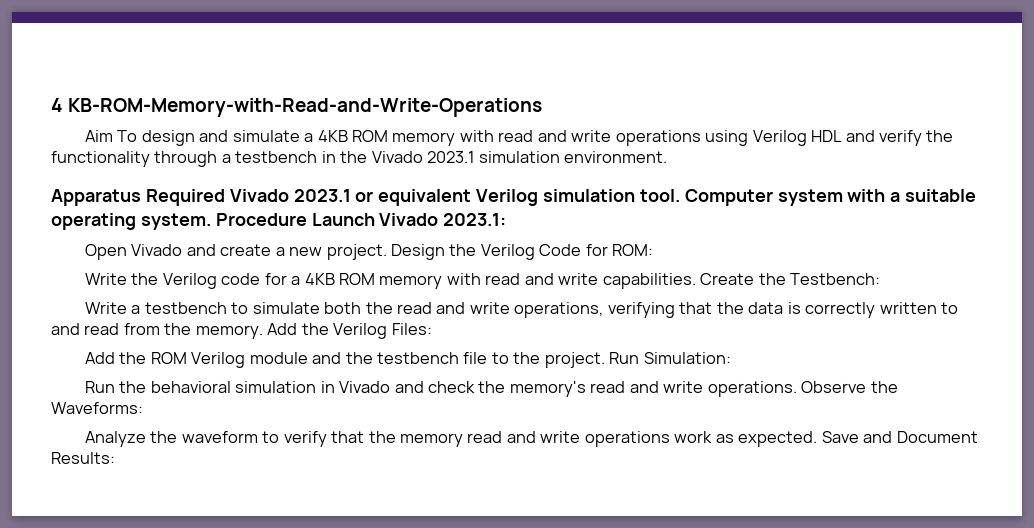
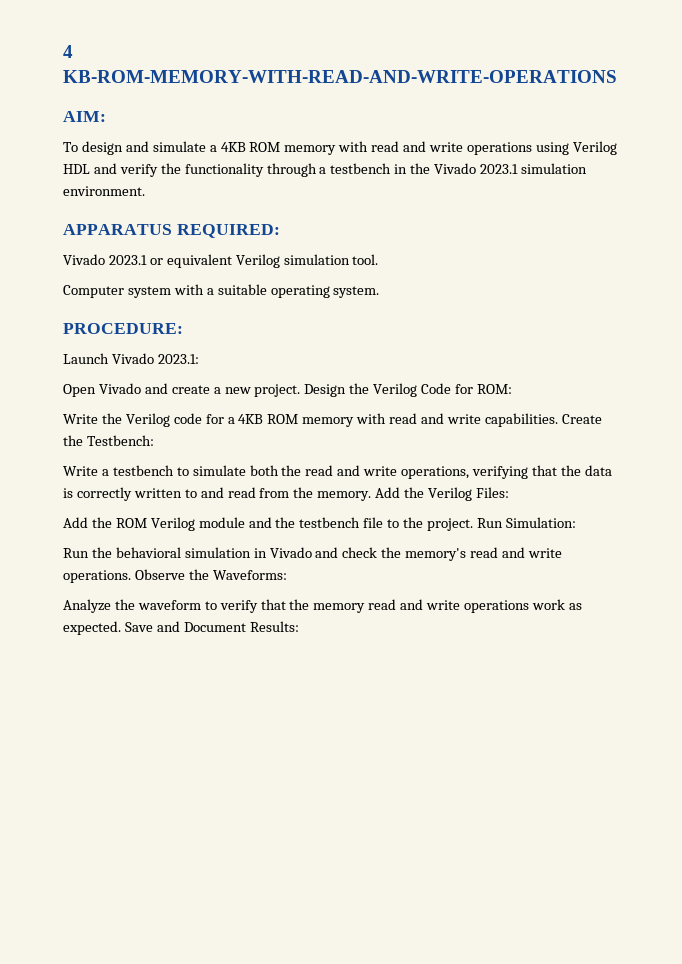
[68,98,543,117] [84,130,113,142] KB-ROM-Memory-with-Read-and-Write-Operations // Aim -> [63,70,617,83] [63,111,106,122] KB-ROM-MEMORY-WITH-READ-AND-WRITE-OPERATIONS // AIM: //
[51,189,225,206] Apparatus Required -> [63,224,280,238] APPARATUS REQUIRED: //
(680, 195) none -> (379, 259) //
[215,213,307,226] Procedure -> [63,323,183,334] // PROCEDURE: //

